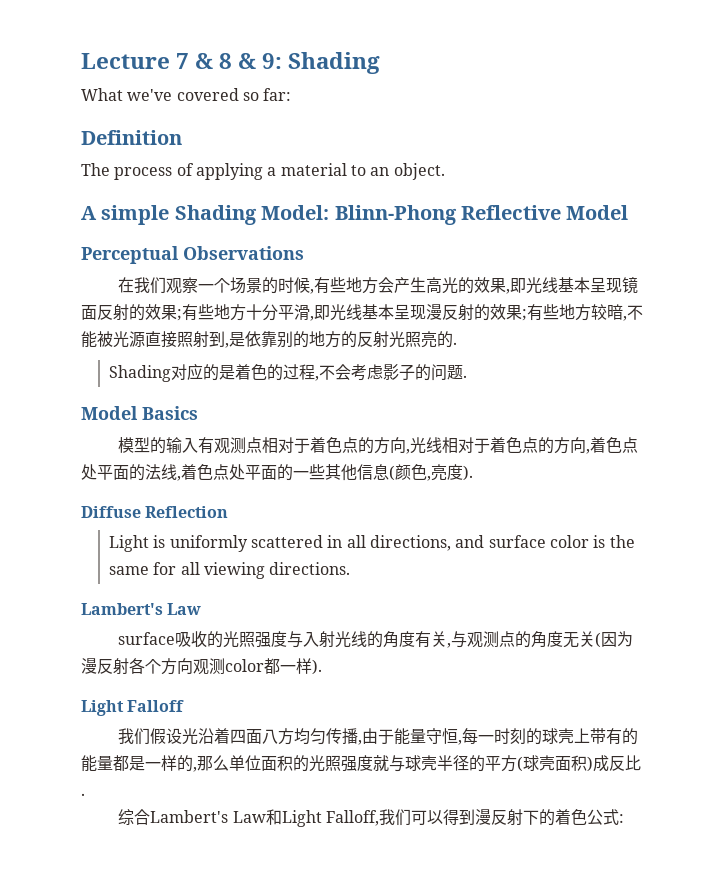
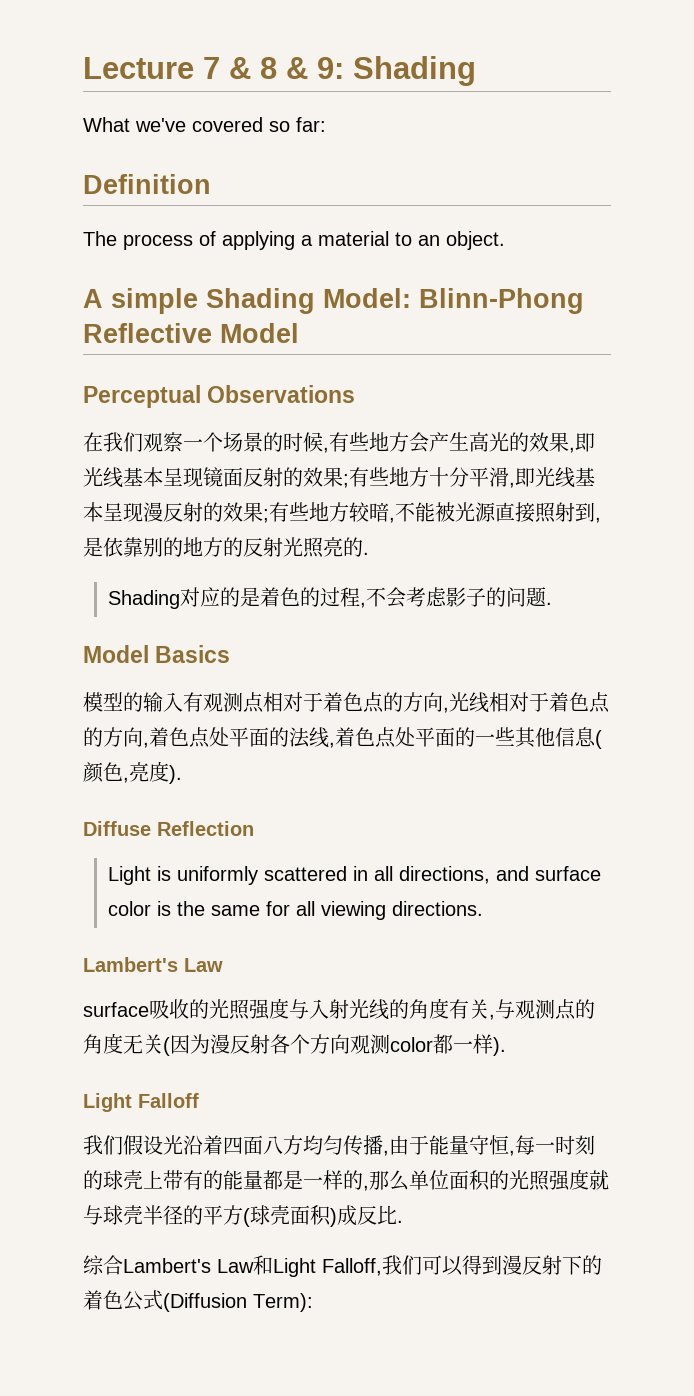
[618,814,624,823] : -> [163,1293,313,1312] (Diffusion Term):

